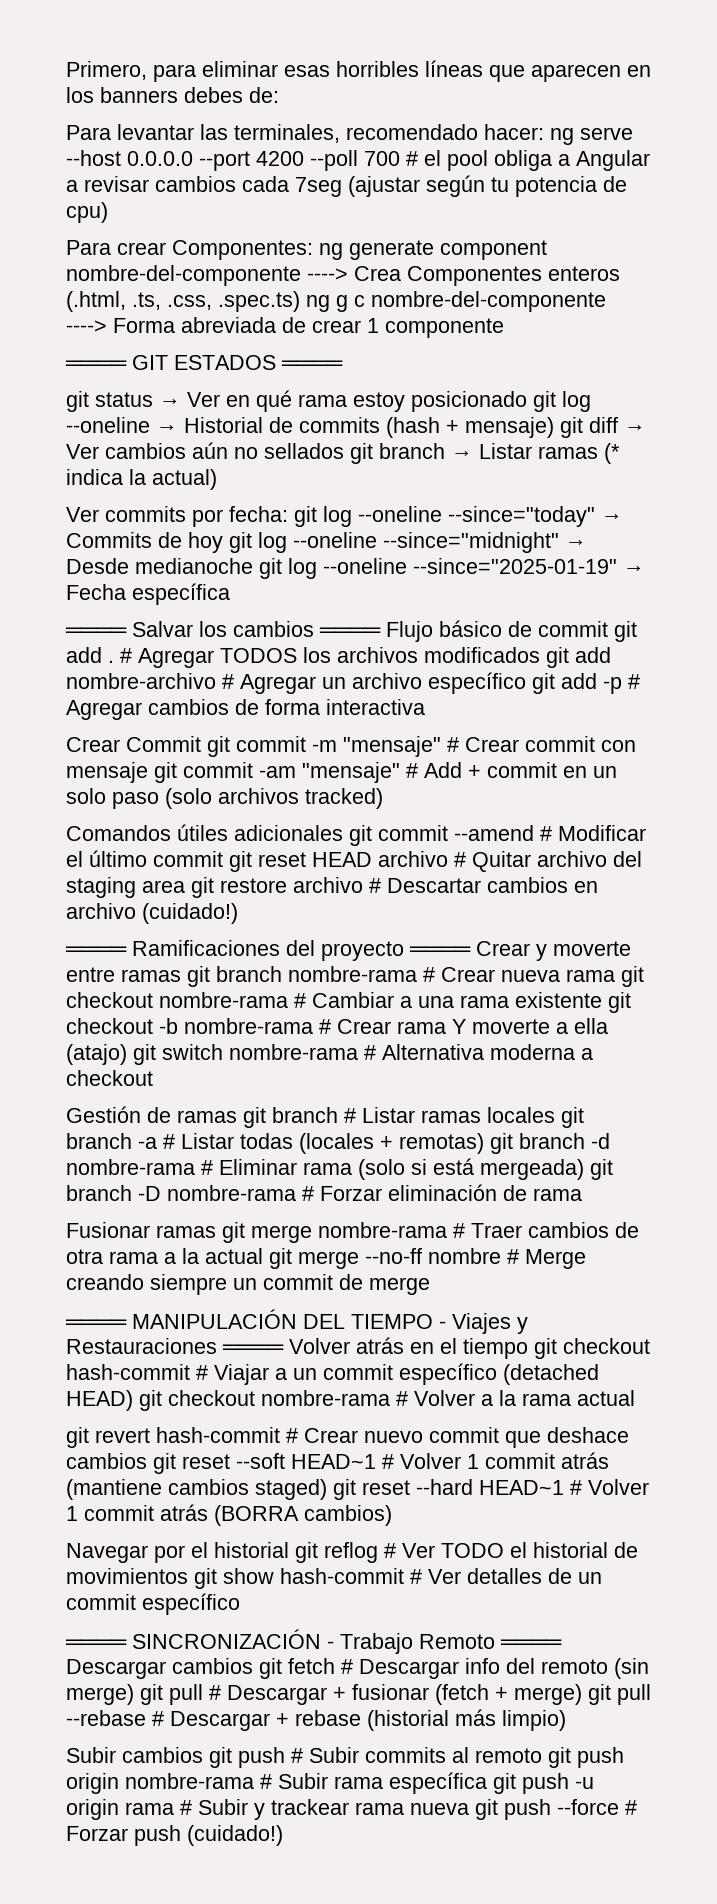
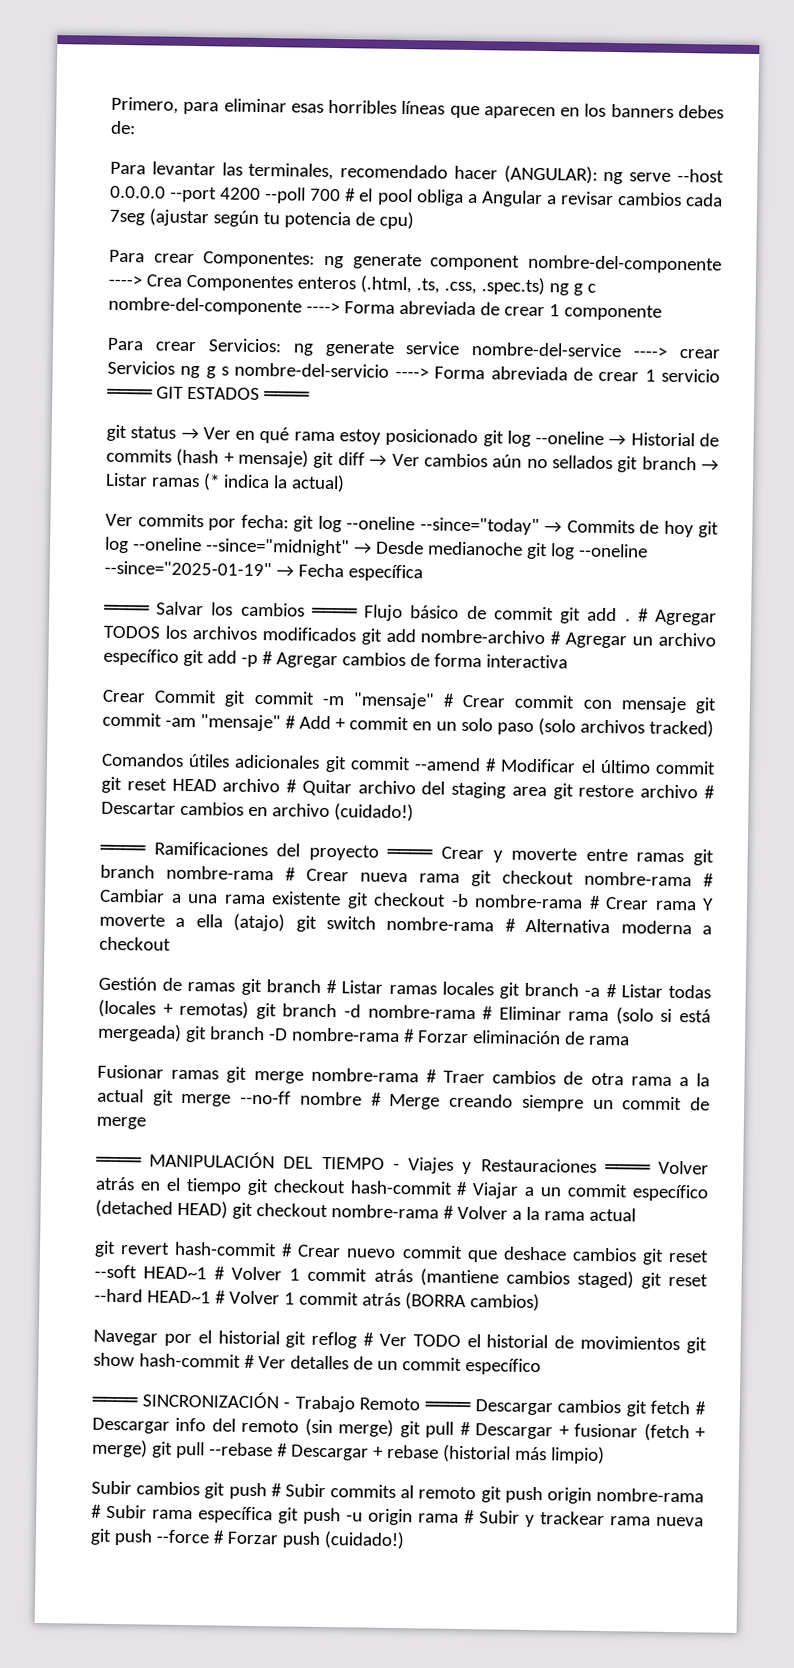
[484,124,544,140] hacer: -> [453,165,598,184] hacer (ANGULAR):
(504, 328) none -> [107,337,720,359] [107,360,720,383] Para crear Servicios: ng generate service nombre-del-service ----> crear Servicios ng g s nombre-del-servicio ----> Forma abreviada de crear 1 servicio

